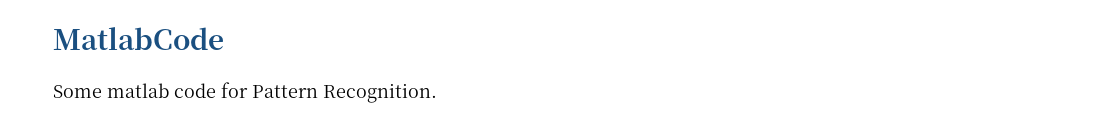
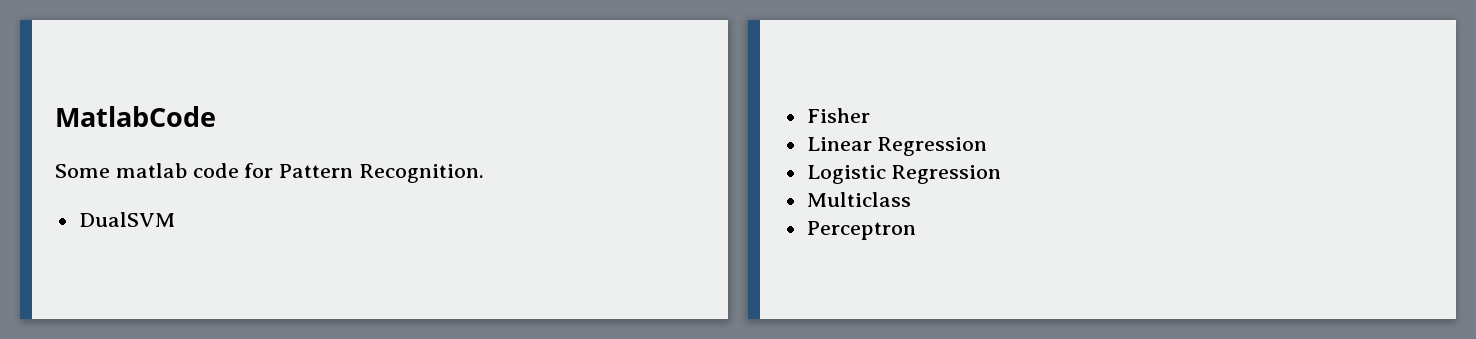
(437, 93) none -> [78,212,175,227] [806,108,870,123] [806,137,988,156] [806,165,1002,184] [806,192,911,207] [806,221,916,240] // DualSVM // Fisher // Linear Regression // Logistic Regression // Multiclass // Perceptron

